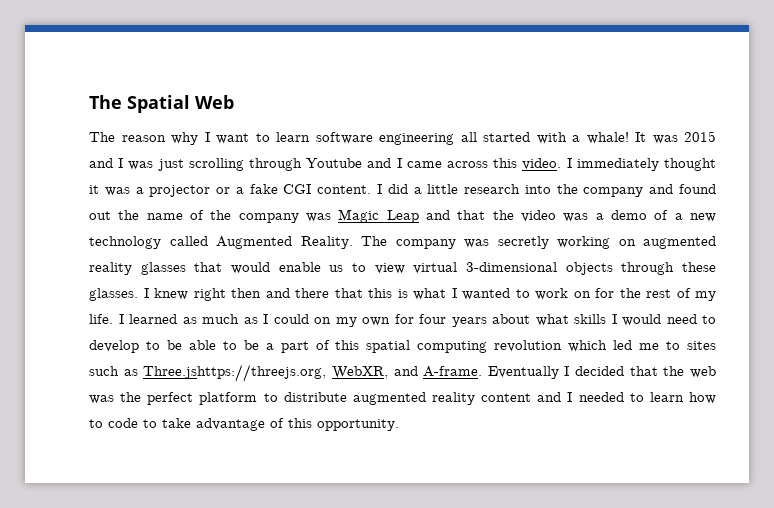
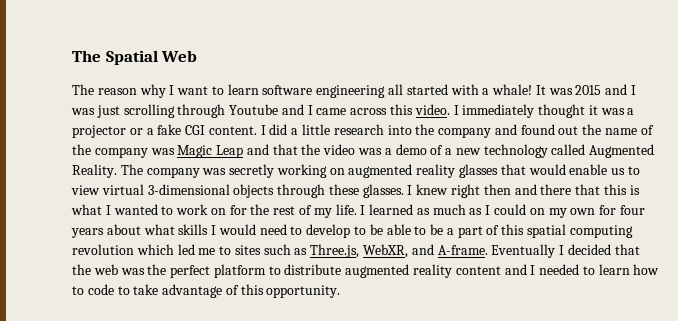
[143,364,327,382] Three.jshttps://threejs.org, -> [310,244,360,258] Three.js,

